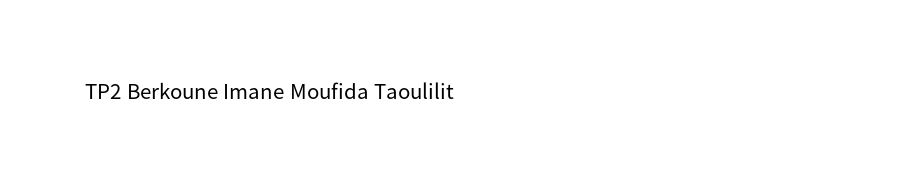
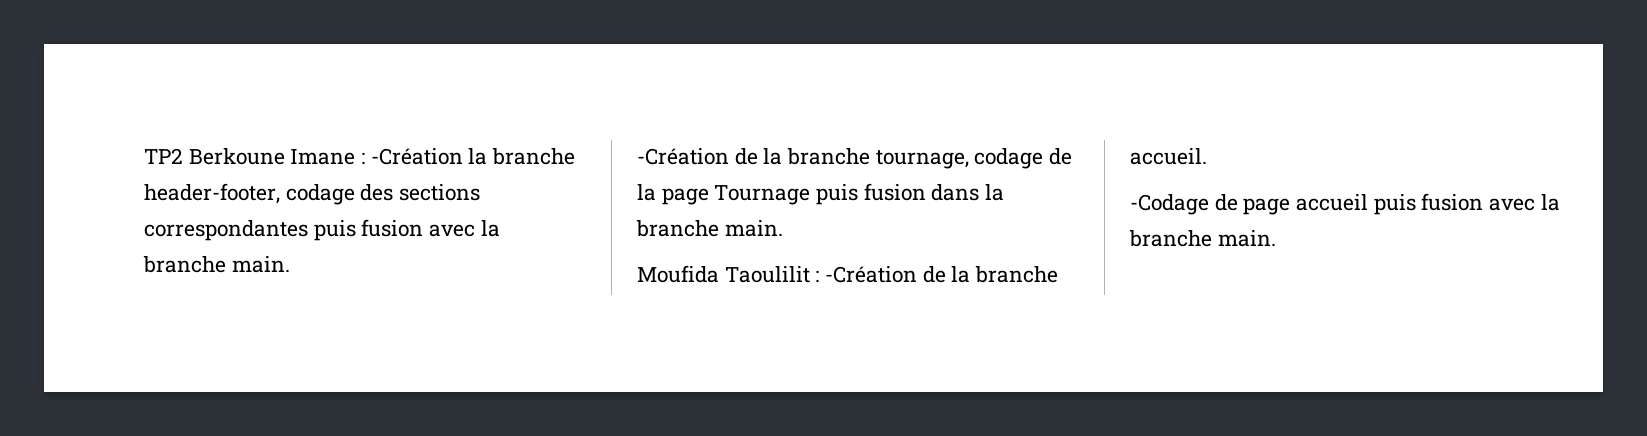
[289,82,455,99] Moufida Taoulilit -> [361,148,576,165] [144,183,481,205] [144,219,500,241] [143,256,290,273] [637,148,1073,169] [637,183,1005,205] [636,220,783,237] [637,265,1059,283] [1130,148,1207,165] [1130,193,1560,215] [1129,230,1276,247] : -Création la branche header-footer, codage des sections correspondantes puis fusion avec la branche main. // -Création de la branche tournage, codage de la page Tournage puis fusion dans la branche main. // Moufida Taoulilit : -Création de la branche accueil. // -Codage de page accueil puis fusion avec la branche main.

